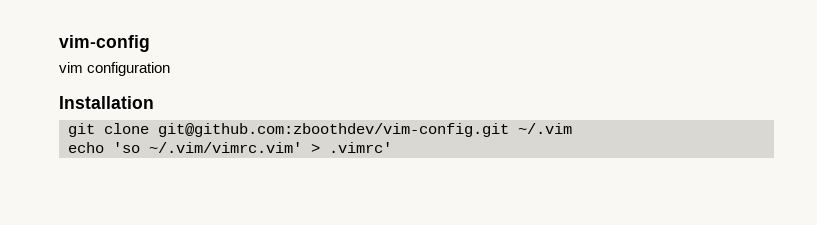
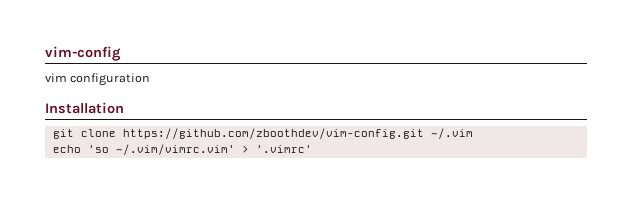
[158,123,509,137] git@github.com:zboothdev/vim-config.git -> [122,128,424,139] https://github.com/zboothdev/vim-config.git
[329,142,392,153] .vimrc' -> [255,145,312,153] '.vimrc'

